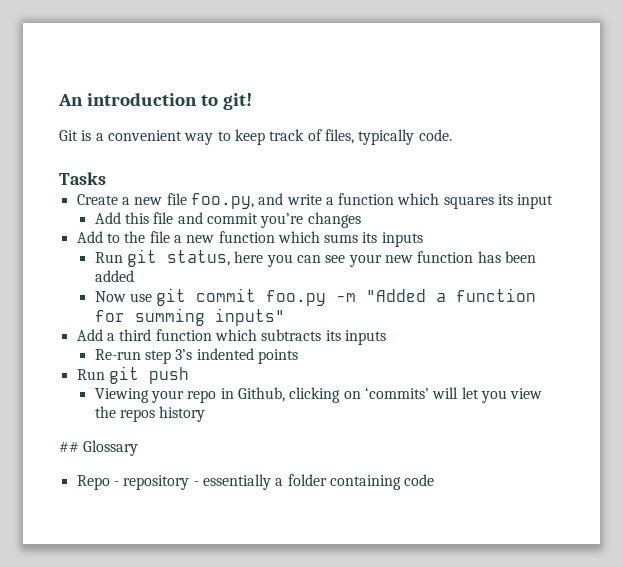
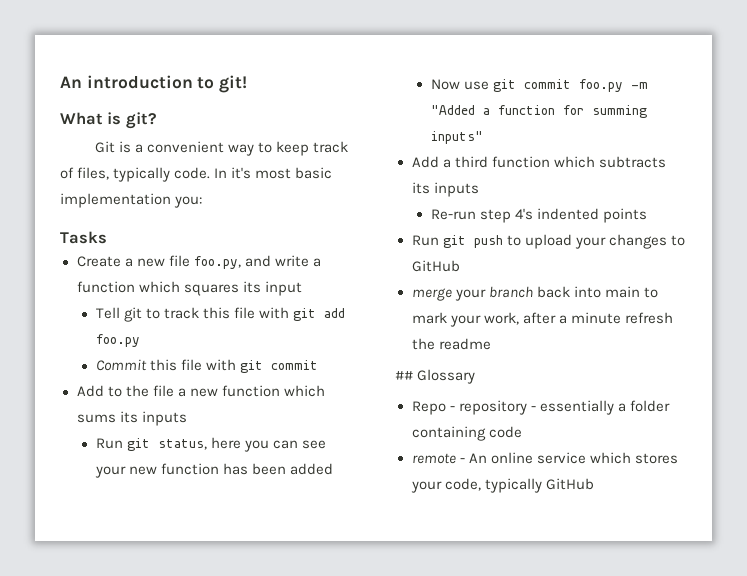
(252, 101) none -> [60,112,157,129] // What is git?
(452, 135) none -> [214,167,333,179] [60,193,203,208] In it's most basic implementation you:
[94,212,361,228] Add this file and commit you’re changes -> [95,307,345,322] [95,334,140,347] [95,359,318,373] Tell git to track this file with git add foo.py // Commit this file with git commit
[175,349,193,360] 3’s -> [514,208,533,220] 4's
[94,387,543,403] [94,406,206,422] // Viewing your repo in Github, clicking on ‘commits’ will let you view the repos history -> [506,234,685,249] [411,260,460,272] [411,286,658,301] [411,312,673,327] [411,338,491,350] to upload your changes to GitHub // merge your branch back into main to mark your work, after a minute refresh the readme
(435, 480) none -> [411,452,678,464] [410,478,594,493] // remote - An online service which stores your code, typically GitHub

